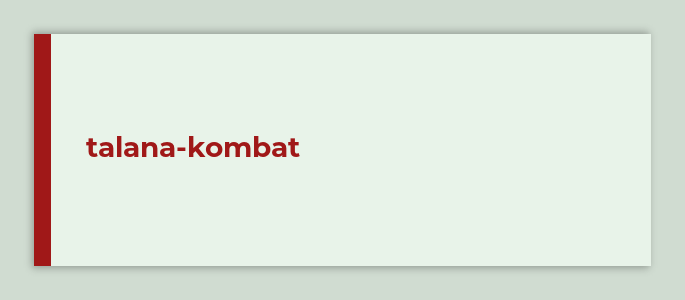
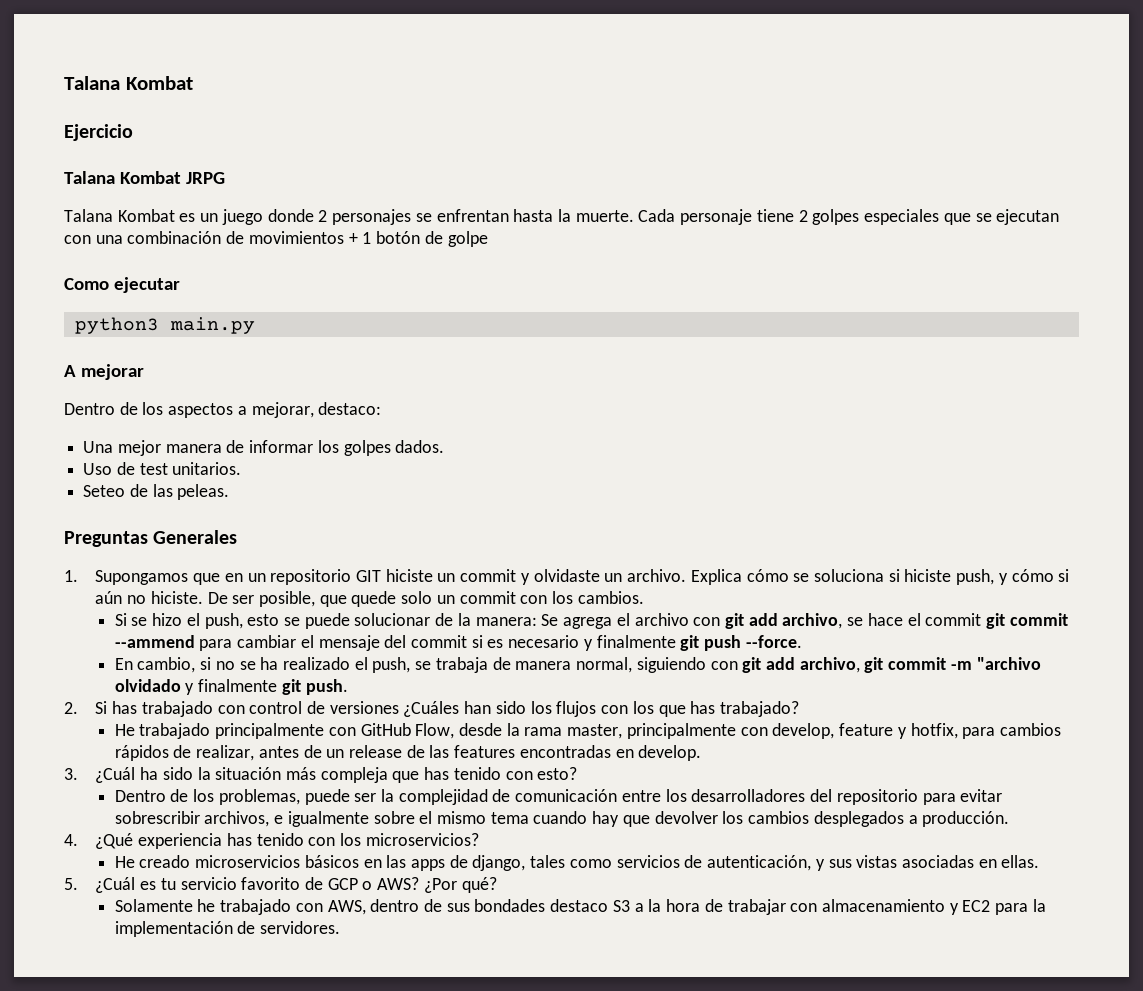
[86,136,300,157] talana-kombat -> [64,76,193,90] [64,124,133,141] [64,171,225,184] [64,209,1060,225] [64,231,488,247] [64,277,180,293] [74,317,255,334] [64,364,144,380] [64,402,382,418] [83,440,445,456] [83,462,242,475] [83,484,230,500] [64,530,238,547] [64,569,1070,585] [95,591,644,607] [114,613,1068,629] [114,635,802,651] [114,657,1041,673] [114,679,348,695] [64,701,799,717] [114,723,1061,739] [114,745,702,761] [64,767,578,783] [114,789,1003,805] [114,811,1010,827] [64,833,479,849] [114,855,1040,871] [64,877,497,893] [114,899,1046,915] [114,921,341,937] Talana Kombat // Ejercicio // Talana Kombat JRPG // Talana Kombat es un juego donde 2 personajes se enfrentan hasta la muerte. Cada personaje tiene 2 golpes especiales que se ejecutan con una combinación de movimientos + 1 botón de golpe // Como ejecutar // python3 main.py // A mejorar // Dentro de los aspectos a mejorar, destaco: // Una mejor manera de informar los golpes dados. // Uso de test unitarios. // Seteo de las peleas. // Preguntas Generales // 1. Supongamos que en un repositorio GIT hiciste un commit y olvidaste un archivo. Explica cómo se soluciona si hiciste push, y cómo si aún no hiciste. De ser posible, que quede solo un commit con los cambios. // Si se hizo el push, esto se puede solucionar de la manera: Se agrega el archivo con git add archivo, se hace el commit git commit --ammend para cambiar el mensaje del commit si es necesario y finalmente git push --force. // En cambio, si no se ha realizado el push, se trabaja de manera normal, siguiendo con git add archivo, git commit -m "archivo olvidado y finalmente git push. // 2. Si has trabajado con control de versiones ¿Cuáles han sido los flujos con los que has trabajado? // He trabajado principalmente con GitHub Flow, desde la rama master, principalmente con develop, feature y hotfix, para cambios rápidos de realizar, antes de un release de las features encontradas en develop. // 3. ¿Cuál ha sido la situación más compleja que has tenido con esto? // Dentro de los problemas, puede ser la complejidad de comunicación entre los desarrolladores del repositorio para evitar sobrescribir archivos, e igualmente sobre el mismo tema cuando hay que devolver los cambios desplegados a producción. // 4. ¿Qué experiencia has tenido con los microservicios? // He creado microservicios básicos en las apps de django, tales como servicios de autenticación, y sus vistas asociadas en ellas. // 5. ¿Cuál es tu servicio favorito de GCP o AWS? ¿Por qué? // Solamente he trabajado con AWS, dentro de sus bondades destaco S3 a la hora de trabajar con almacenamiento y EC2 para la implementación de servidores.

